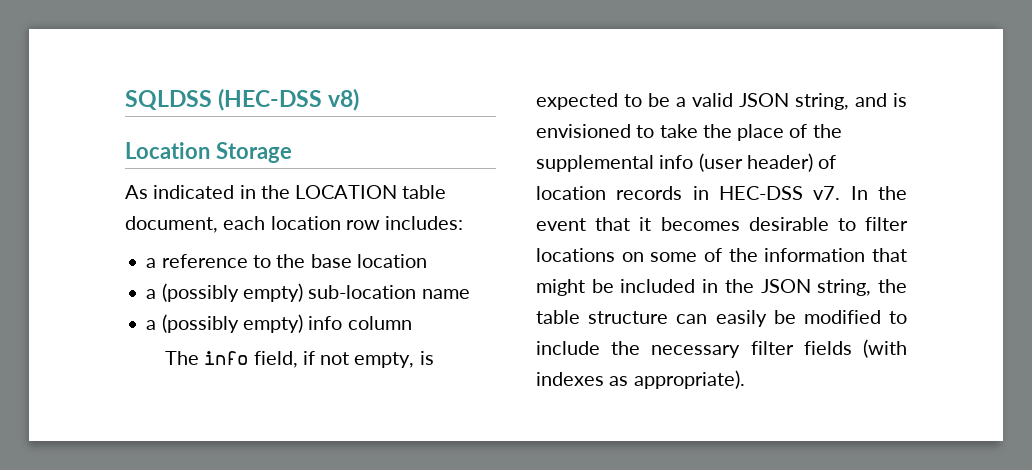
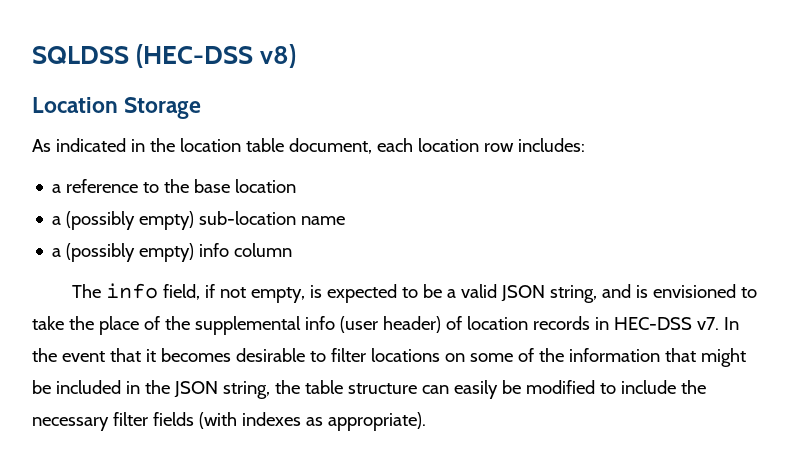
[295,185,398,199] LOCATION -> [179,138,241,152] location

